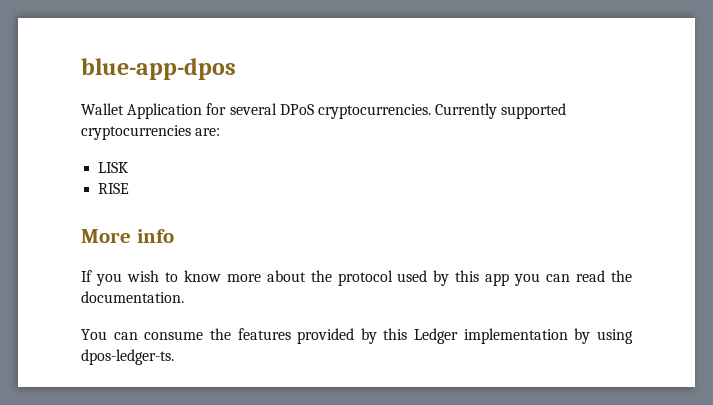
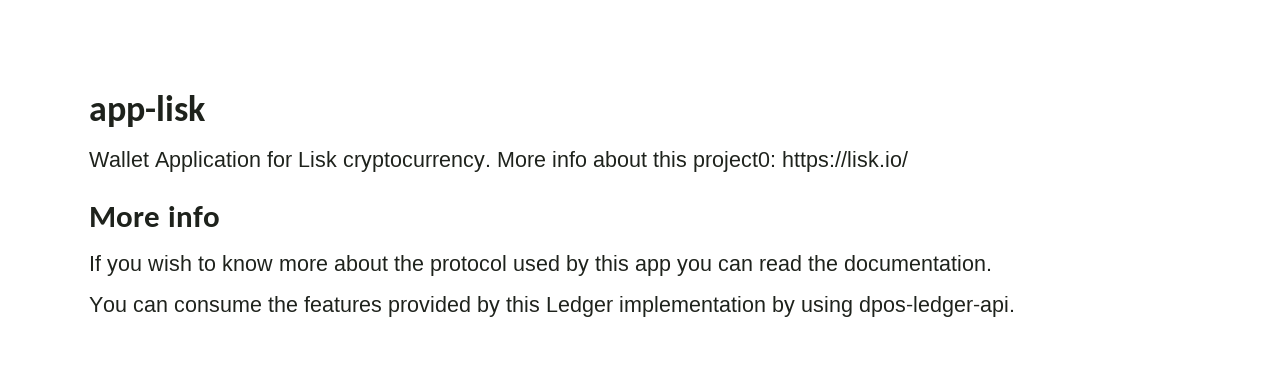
[81,58,236,80] blue-app-dpos -> [89,95,206,127] app-lisk
[229,103,567,119] [81,125,221,140] [98,162,129,173] [98,183,130,194] several DPoS cryptocurrencies. Currently supported cryptocurrencies are: // LISK // RISE -> [298,151,908,172] Lisk cryptocurrency. More info about this project0: https://lisk.io/
[81,349,174,365] dpos-ledger-ts. -> [859,296,1015,317] dpos-ledger-api.

